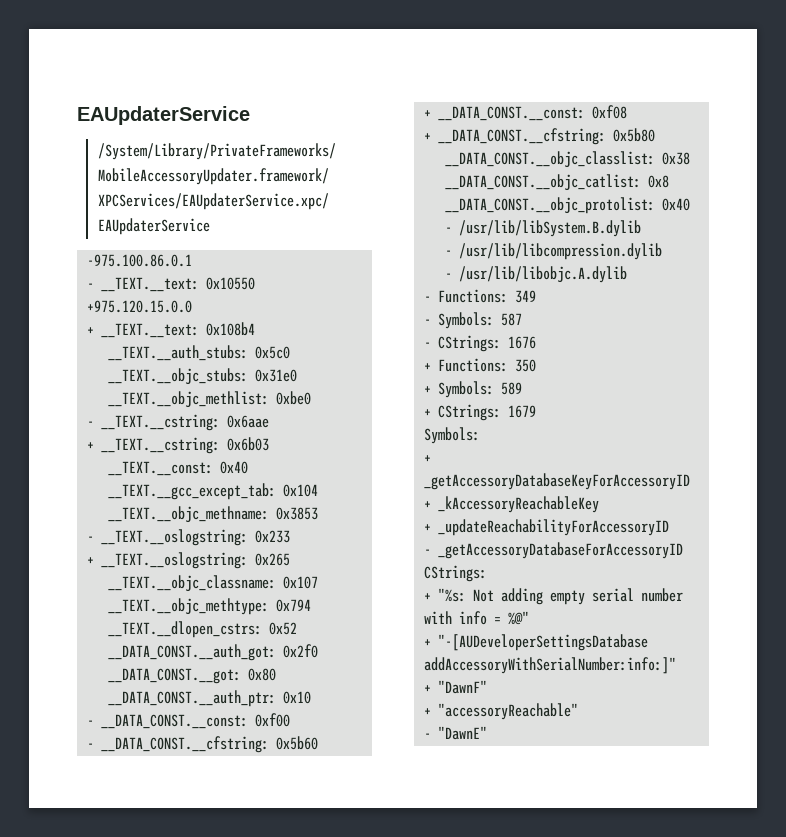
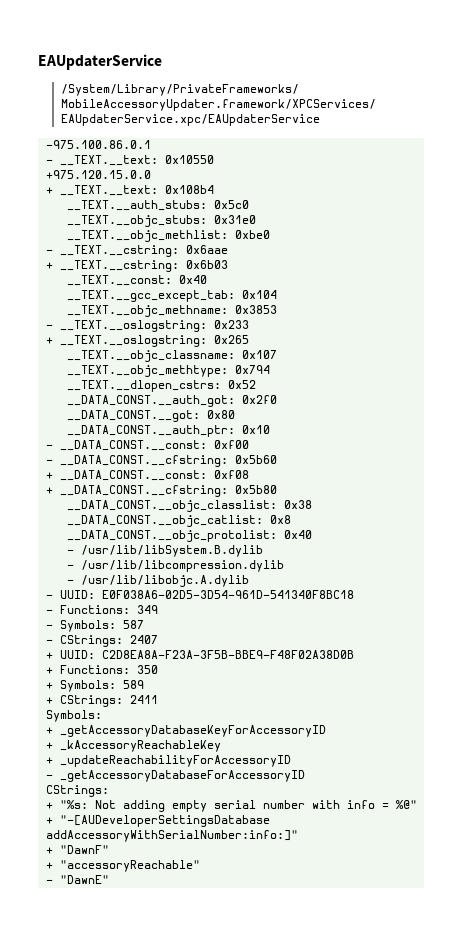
(628, 274) none -> [45,590,354,599] // - UUID: E0F038A6-02D5-3D54-961D-541340F8BC18
[508,336,537,349] 1676 -> [129,635,158,644] [45,650,354,659] 2407 // + UUID: C2D8EA8A-F23A-3F5B-BBE9-F48F02A38D0B
[508,405,537,418] 1679 -> [129,695,158,704] 2411

